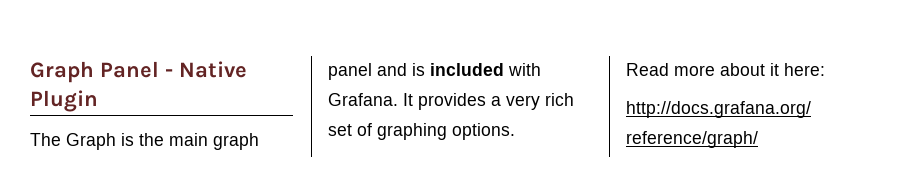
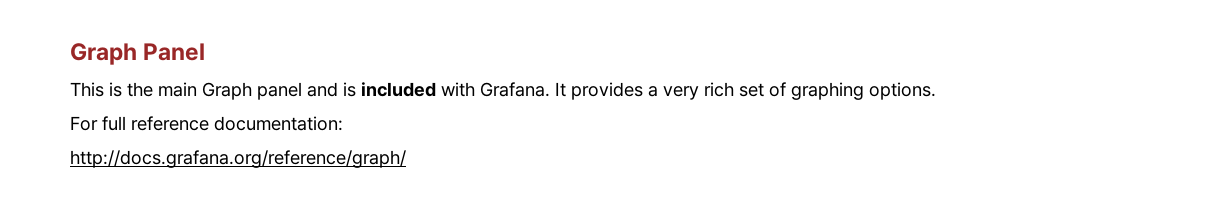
[165,61,247,78] [30,90,98,112] [30,133,116,150] - Native Plugin // The Graph -> [70,82,104,97] // This
[213,133,259,150] graph -> [202,82,252,100] Graph
[626,63,825,76] Read more about it here: -> [70,116,343,131] For full reference documentation:

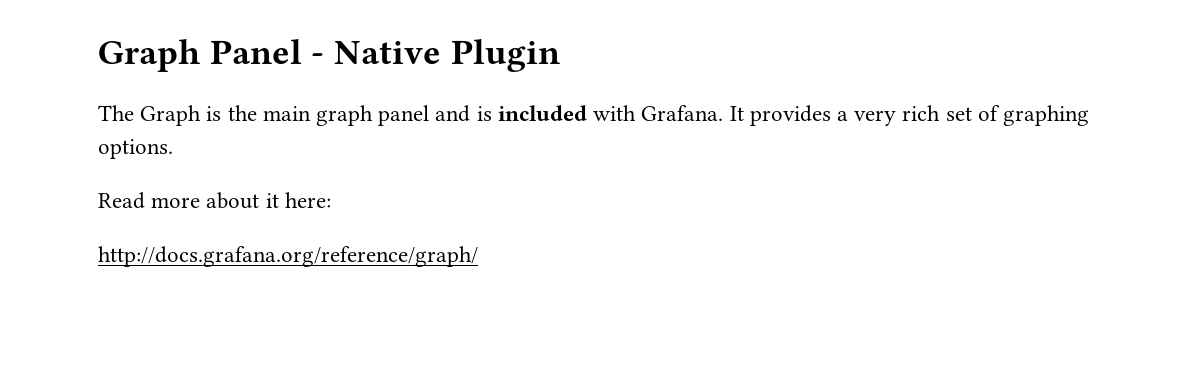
[70,82,104,97] // This -> [311,39,560,72] [98,105,202,126] - Native Plugin // The Graph
[202,82,252,100] Graph -> [316,105,374,126] graph
[70,116,343,131] For full reference documentation: -> [98,192,331,209] Read more about it here:

